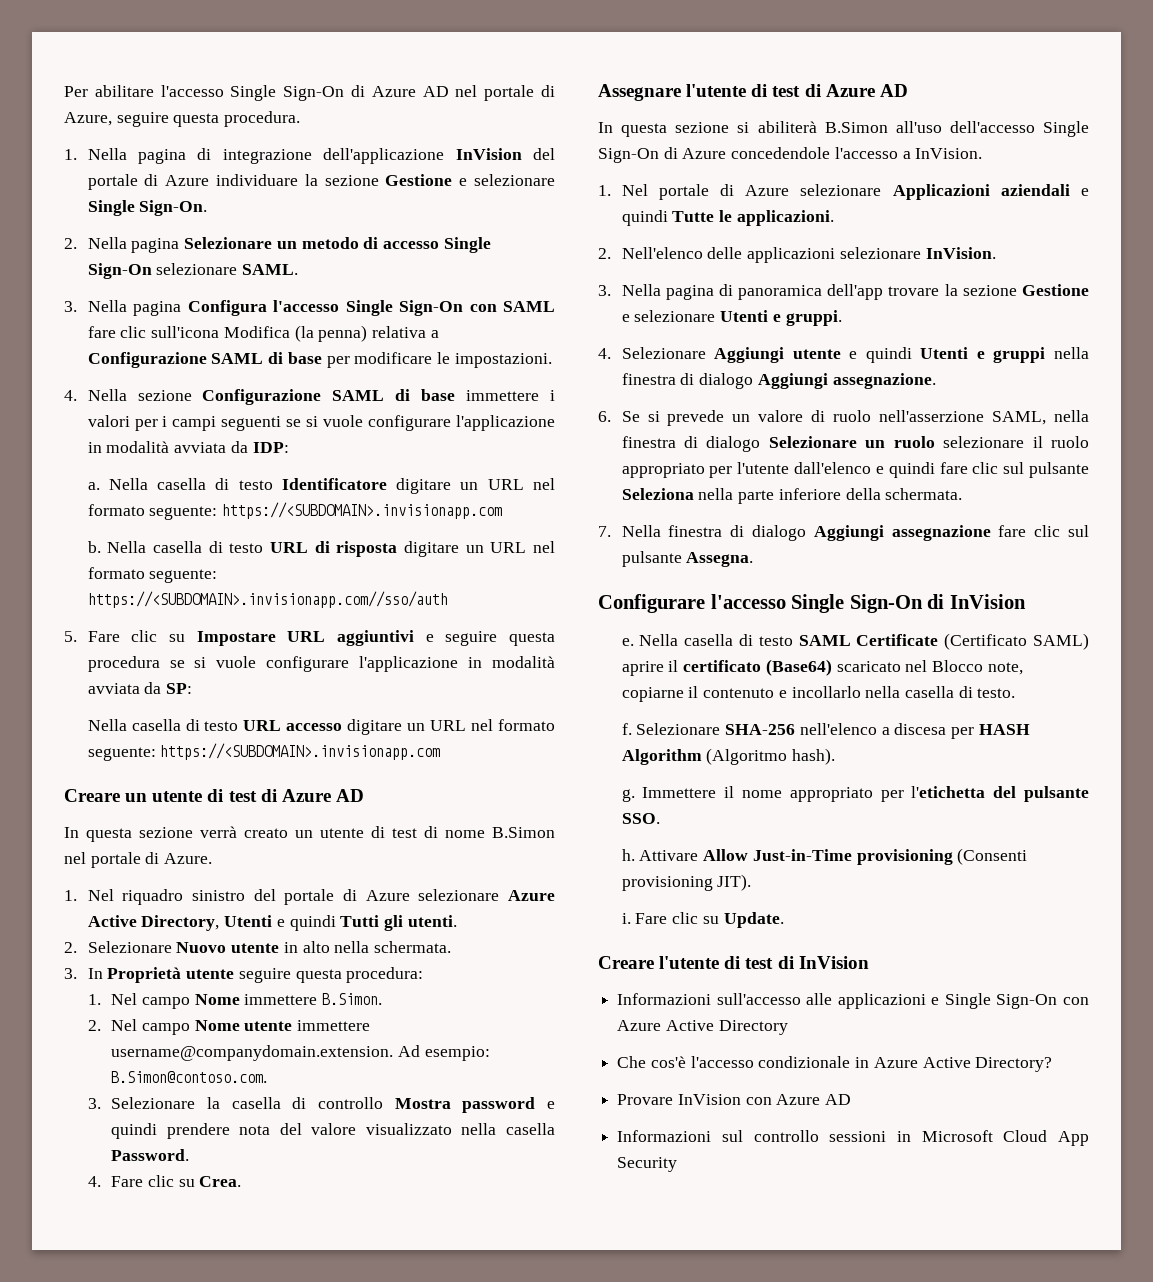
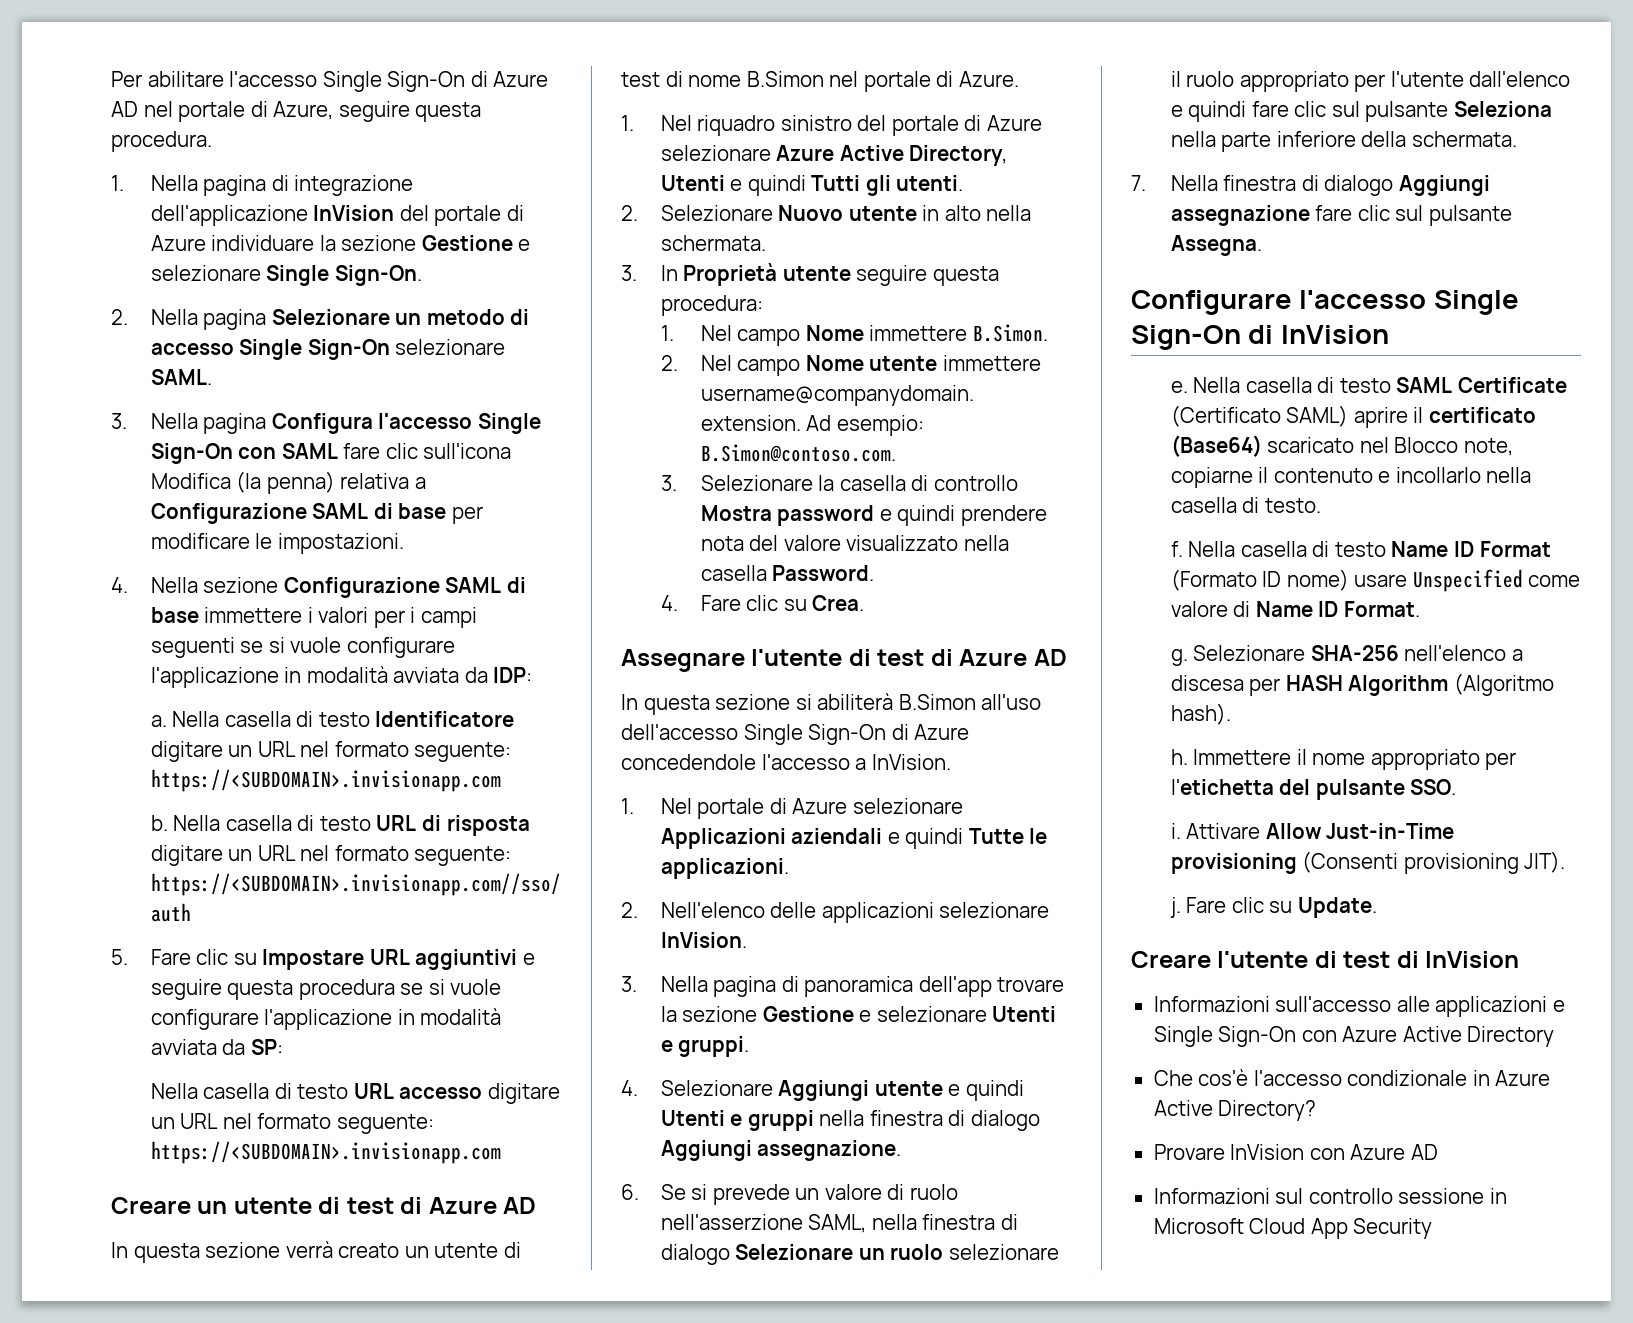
(632, 729) none -> [1188,541,1551,557] [1170,569,1581,592] [1170,601,1420,617] [1170,649,1188,666] Nella casella di testo Name ID Format (Formato ID nome) usare Unspecified come valore di Name ID Format. // g.
[621,789,635,802] g. -> [1170,749,1188,765] h.
[621,849,635,861] h. -> [1170,823,1181,839] i.
[621,913,631,924] i. -> [1169,897,1181,918] j.
[829,1131,887,1142] sessioni -> [1398,1188,1485,1204] sessione

